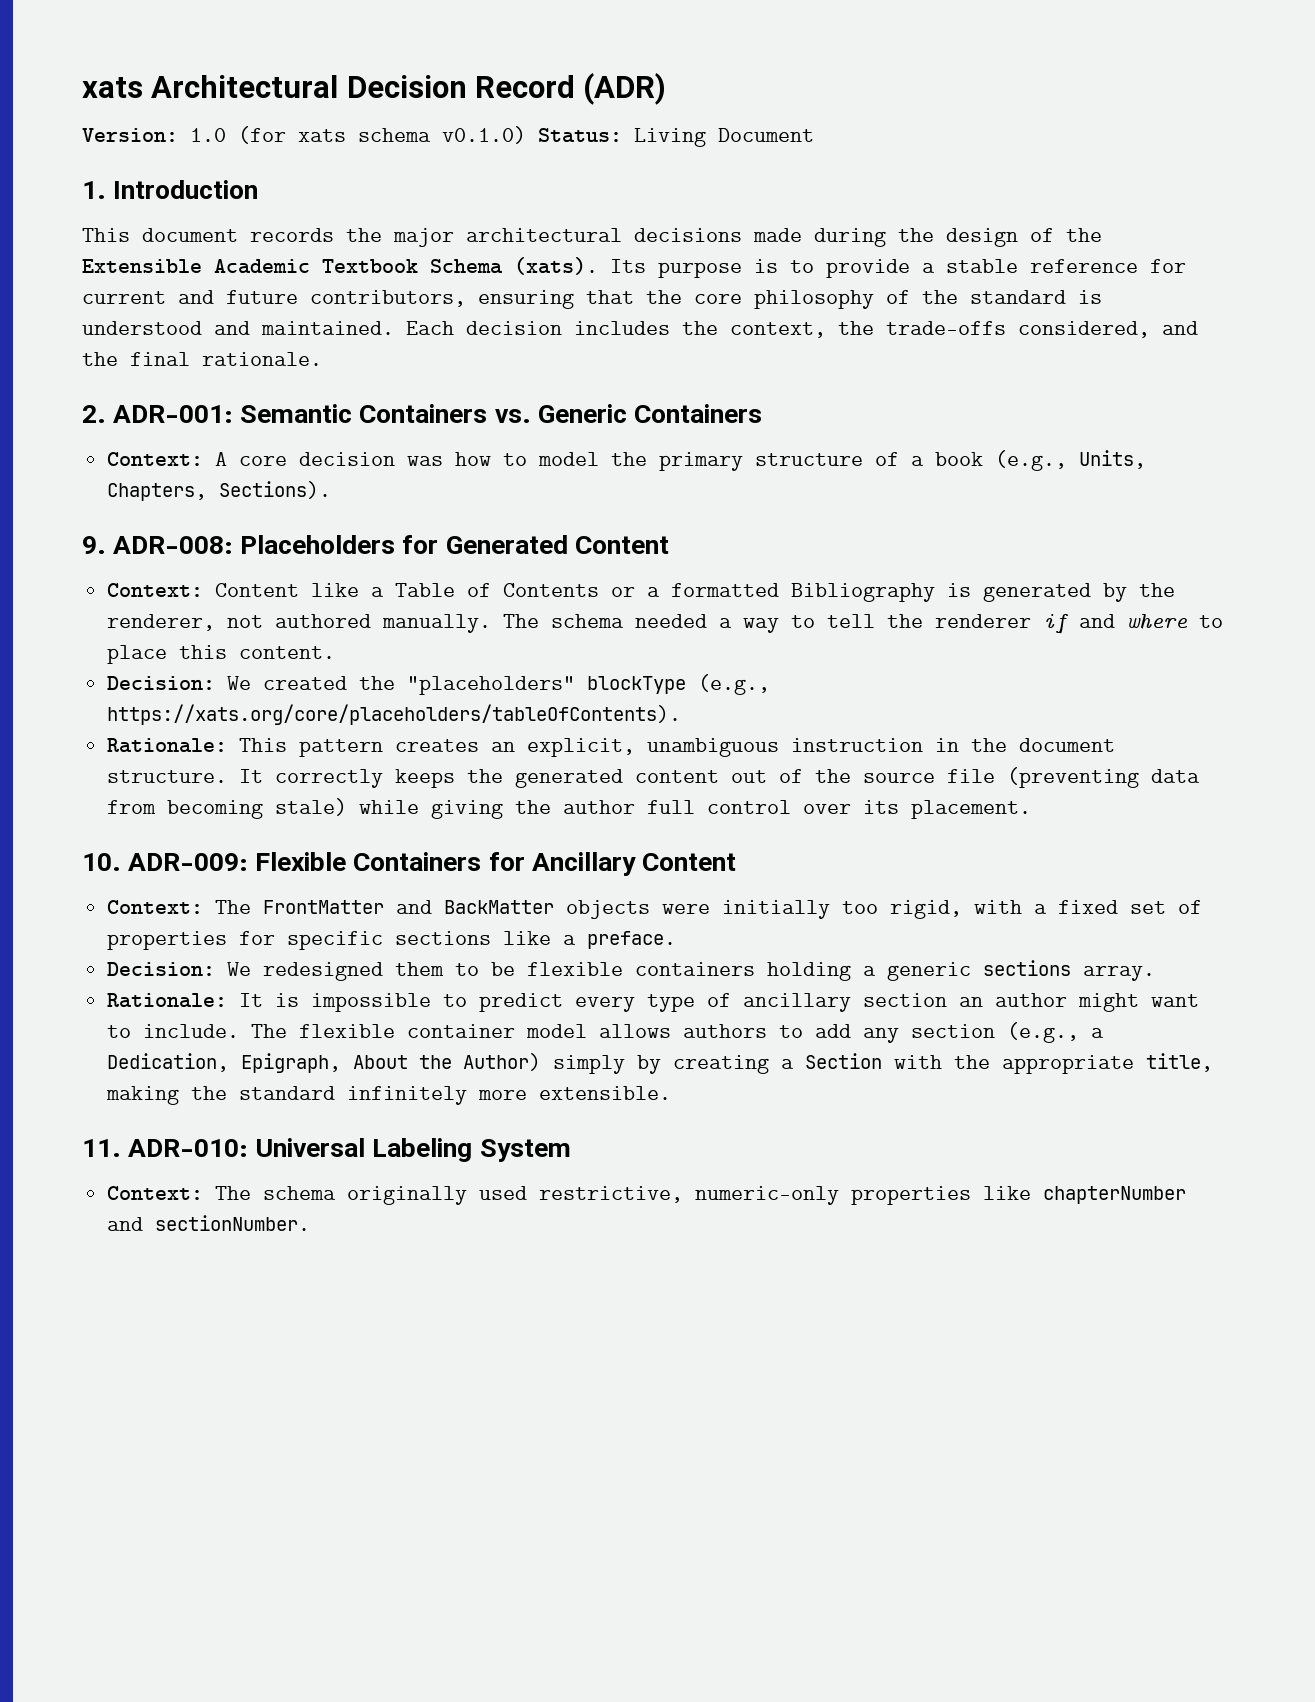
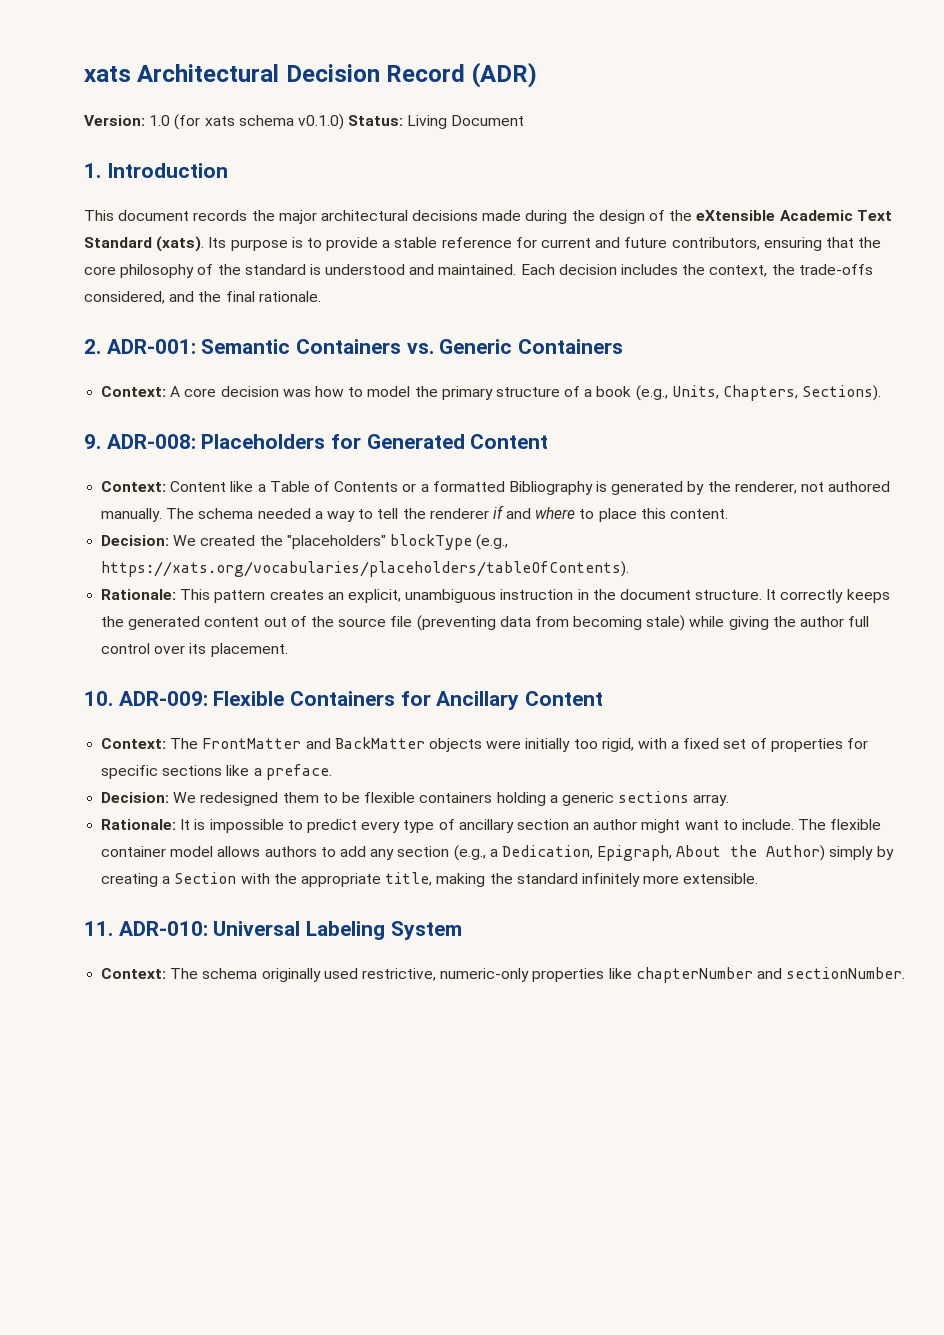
[82,259,503,274] Extensible Academic Textbook Schema -> [696,210,892,221] [84,237,152,248] eXtensible Academic Text Standard
[107,704,682,725] https://xats.org/core/placeholders/tableOfContents). -> [101,561,630,577] https://xats.org/vocabularies/placeholders/tableOfContents).

